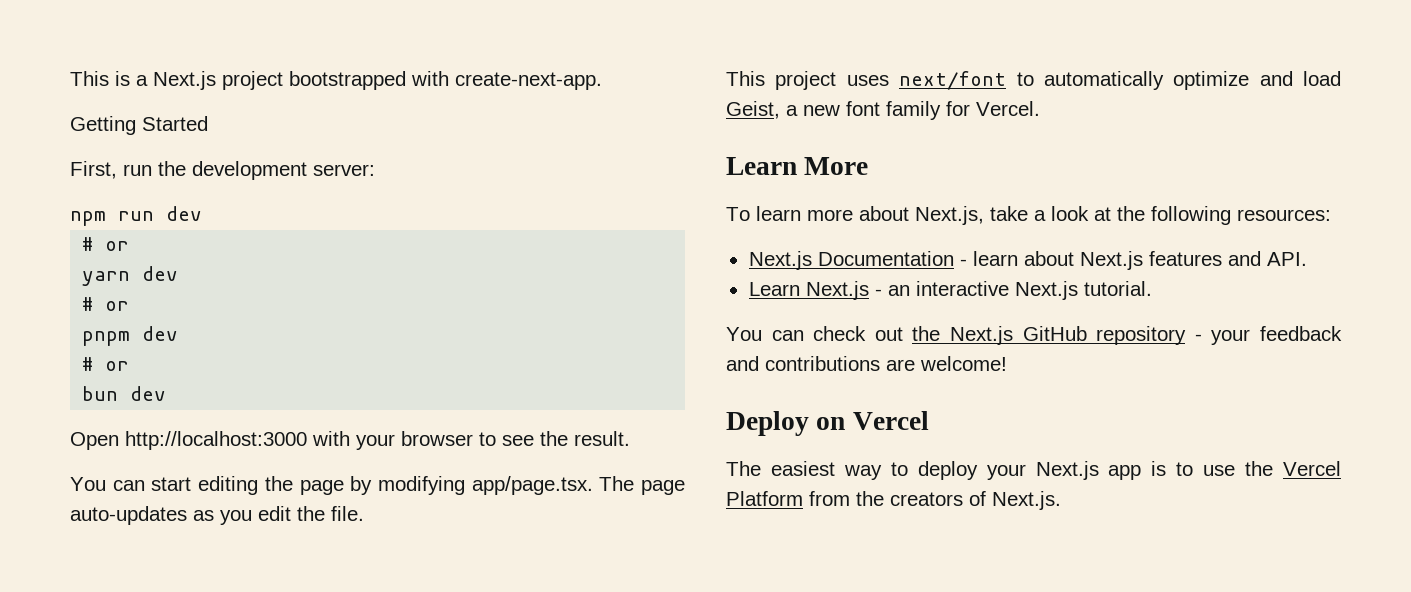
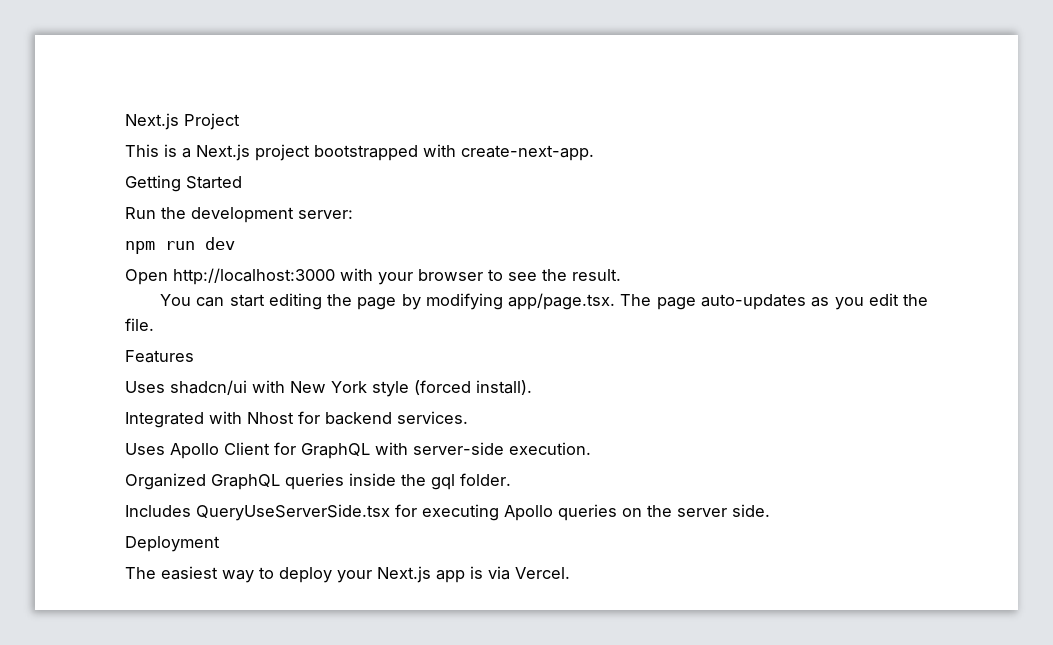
(70, 78) none -> [125,113,240,130] Next.js Project //
[70,161,152,179] First, run -> [125,207,156,219] Run
[82,237,130,251] [82,266,179,286] [82,297,130,311] [82,326,179,346] [82,357,130,371] [82,386,167,401] // # or // yarn dev // # or // pnpm dev // # or // bun dev -> (235, 243) none
[726,71,1341,90] [726,101,1040,120] [726,157,869,175] [726,206,1331,225] [748,251,1307,270] [748,281,1152,300] [726,326,1342,345] [726,356,1007,371] [726,411,929,436] This project uses next/font to automatically optimize and load Geist, a new font family for Vercel. // Learn More // To learn more about Next.js, take a look at the following resources: // Next.js Documentation - learn about Next.js features and API. // Learn Next.js - an interactive Next.js tutorial. // You can check out the Next.js GitHub repository - your feedback and contributions are welcome! // Deploy on Vercel -> [125,350,194,363] [125,380,532,397] [125,411,468,428] [125,442,591,459] [125,473,511,490] [125,504,770,521] [125,536,220,552] Features // Uses shadcn/ui with New York style (forced install). // Integrated with Nhost for backend services. // Uses Apollo Client for GraphQL with server-side execution. // Organized GraphQL queries inside the gql folder. // Includes QueryUseServerSide.tsx for executing Apollo queries on the server side. // Deployment
[1176,461,1341,476] [726,491,1061,510] to use the Vercel Platform from the creators of Next.js. -> [488,566,570,580] via Vercel.

